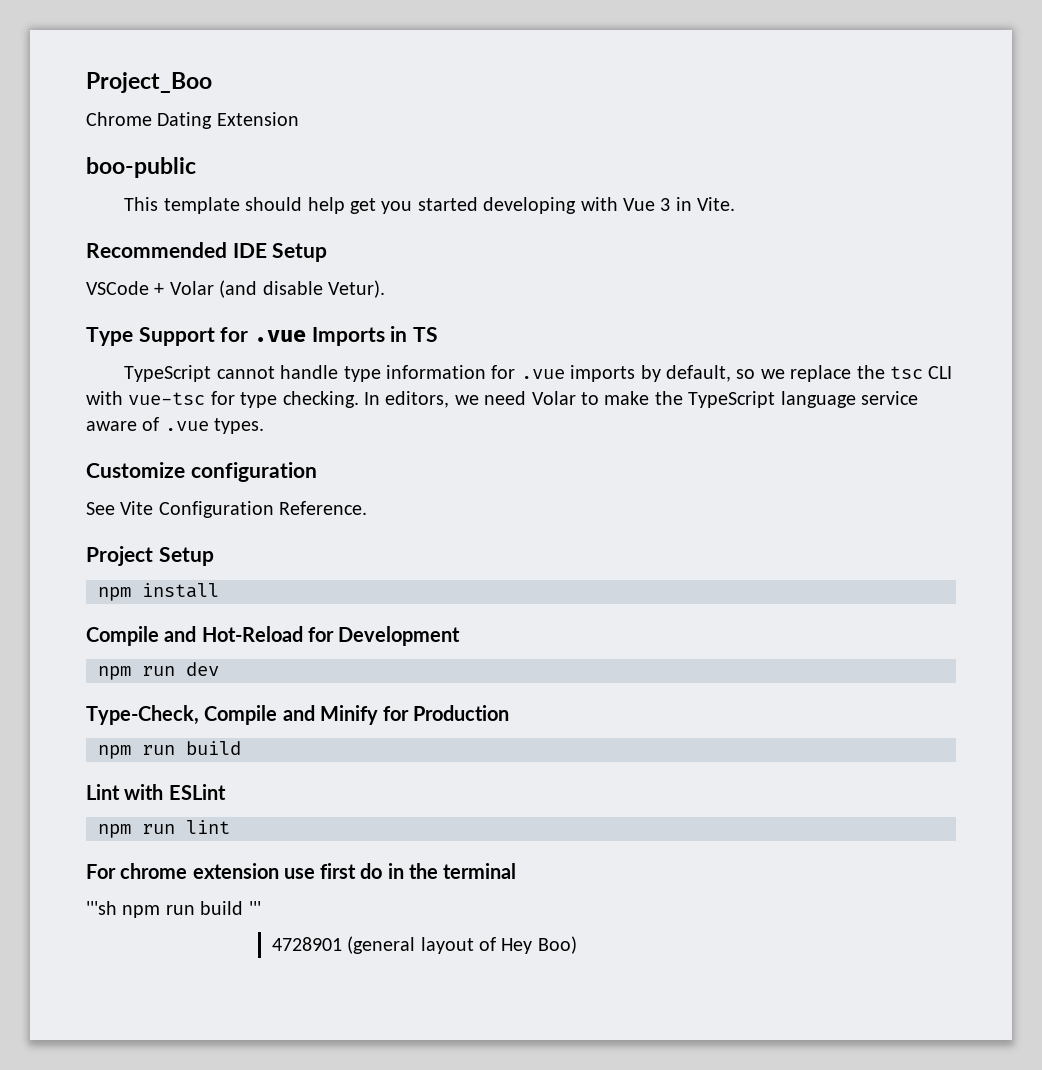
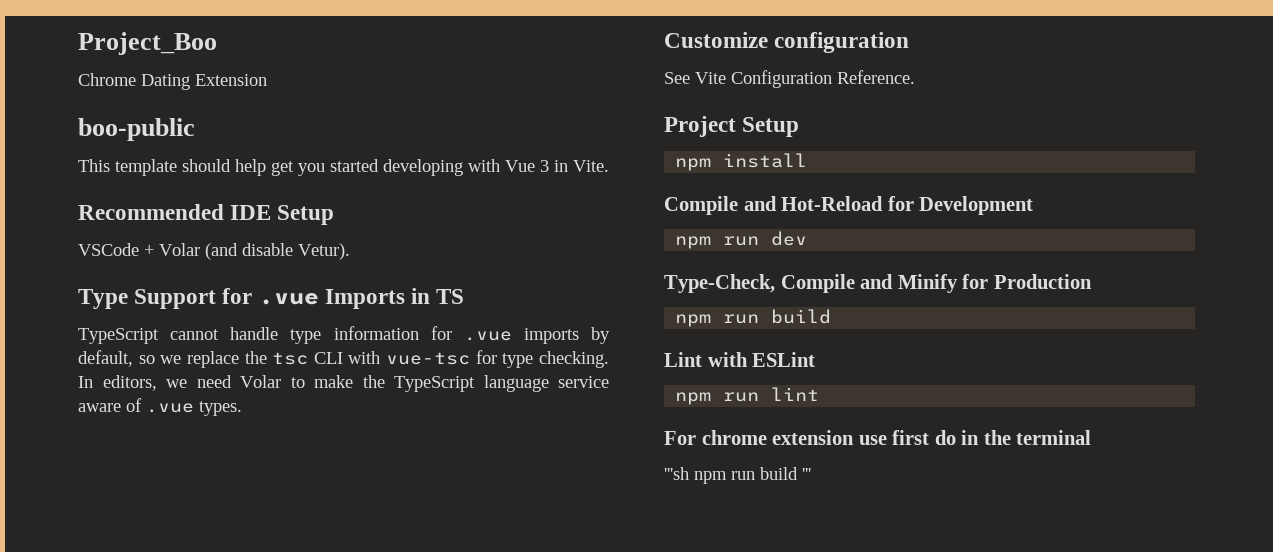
[271,936,577,954] // 4728901 (general layout of Hey Boo) -> (811, 474) none

